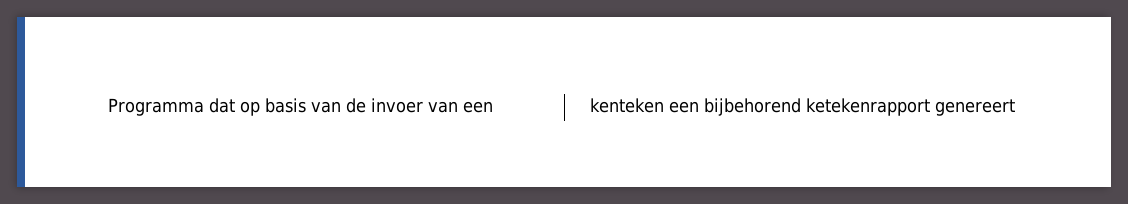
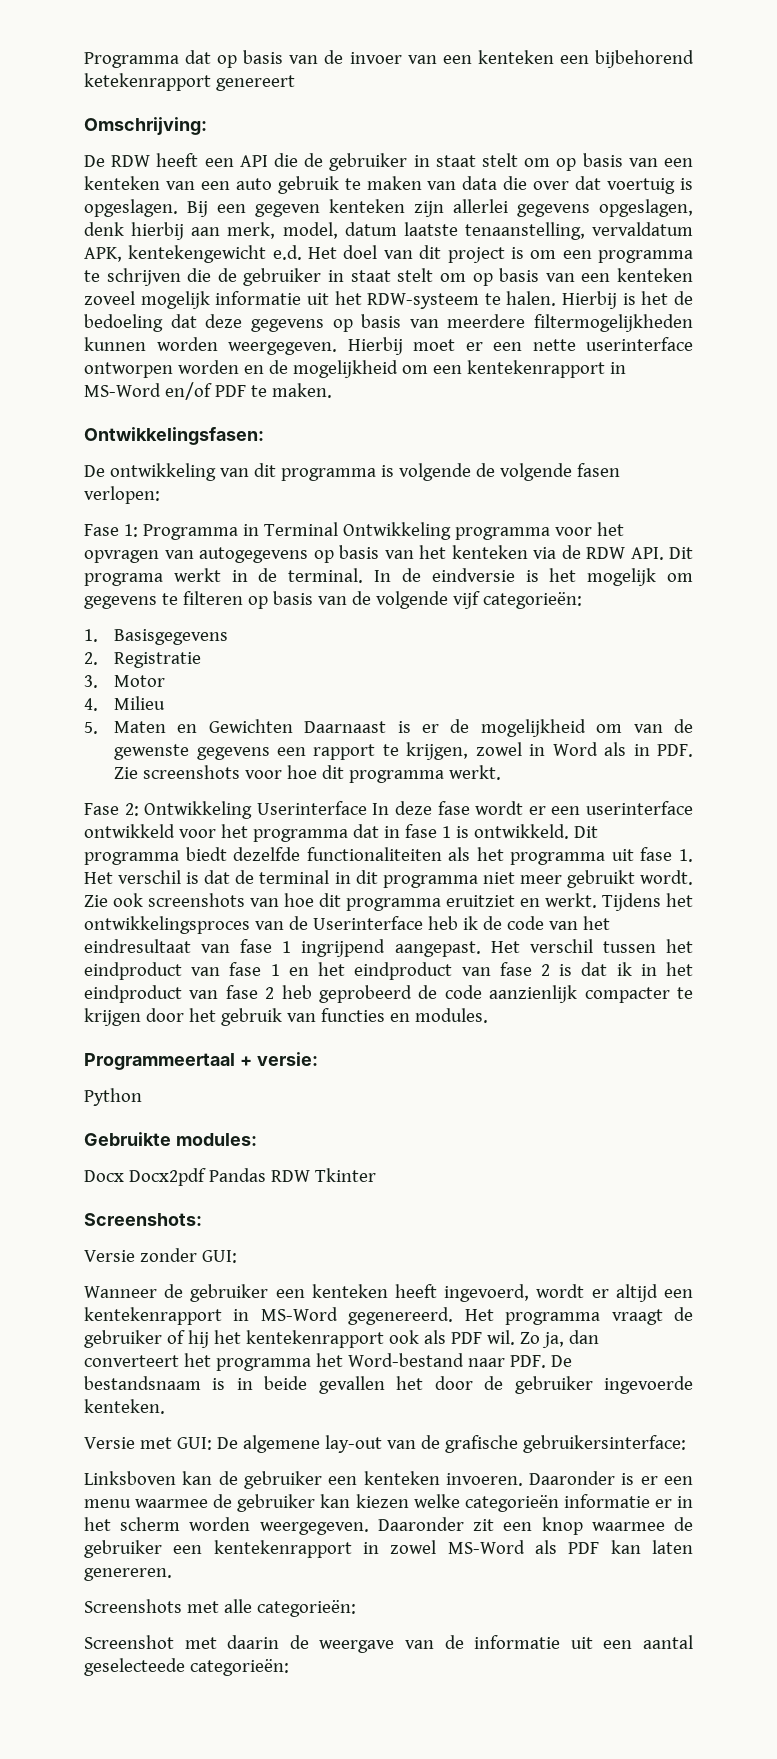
(1015, 107) none -> [84,117,207,135] [84,153,693,171] [84,176,693,194] [84,199,693,217] [84,222,693,240] [84,245,693,263] [84,268,693,286] [84,291,693,309] [84,314,693,332] [84,337,693,355] [84,360,626,378] [84,382,332,400] [84,427,264,445] [84,463,620,481] [84,486,160,504] [84,522,624,540] [84,545,693,563] [84,568,693,586] [84,591,582,609] [84,629,229,645] [84,652,202,668] [84,675,166,688] [84,696,166,711] [84,719,693,737] [114,742,693,760] [114,765,502,783] [84,801,694,819] [84,824,598,842] [84,847,693,865] [84,870,693,888] [84,893,693,911] [84,916,610,934] [84,939,693,957] [84,962,693,980] [84,985,693,1003] [84,1008,488,1026] [84,1052,318,1070] [84,1088,142,1106] [84,1132,257,1146] [84,1168,376,1186] [84,1213,202,1226] [84,1248,237,1263] [84,1284,693,1302] [84,1307,693,1325] [84,1330,599,1348] [84,1353,572,1371] [84,1376,693,1394] [84,1399,165,1414] [84,1435,686,1453] [84,1471,693,1489] [84,1494,694,1512] [84,1517,693,1535] [84,1540,693,1558] [84,1568,172,1581] [84,1599,356,1617] [84,1635,694,1653] [84,1658,289,1676] // Omschrijving: // De RDW heeft een API die de gebruiker in staat stelt om op basis van een kenteken van een auto gebruik te maken van data die over dat voertuig is opgeslagen. Bij een gegeven kenteken zijn allerlei gegevens opgeslagen, denk hierbij aan merk, model, datum laatste tenaanstelling, vervaldatum APK, kentekengewicht e.d. Het doel van dit project is om een programma te schrijven die de gebruiker in staat stelt om op basis van een kenteken zoveel mogelijk informatie uit het RDW-systeem te halen. Hierbij is het de bedoeling dat deze gegevens op basis van meerdere filtermogelijkheden kunnen worden weergegeven. Hierbij moet er een nette userinterface ontworpen worden en de mogelijkheid om een kentekenrapport in MS-Word en/of PDF te maken. // Ontwikkelingsfasen: // De ontwikkeling van dit programma is volgende de volgende fasen verlopen: // Fase 1: Programma in Terminal Ontwikkeling programma voor het opvragen van autogegevens op basis van het kenteken via de RDW API. Dit programa werkt in de terminal. In de eindversie is het mogelijk om gegevens te filteren op basis van de volgende vijf categorieën: // 1. Basisgegevens // 2. Registratie // 3. Motor // 4. Milieu // 5. Maten en Gewichten Daarnaast is er de mogelijkheid om van de gewenste gegevens een rapport te krijgen, zowel in Word als in PDF. Zie screenshots voor hoe dit programma werkt. // Fase 2: Ontwikkeling Userinterface In deze fase wordt er een userinterface ontwikkeld voor het programma dat in fase 1 is ontwikkeld. Dit programma biedt dezelfde functionaliteiten als het programma uit fase 1. Het verschil is dat de terminal in dit programma niet meer gebruikt wordt. Zie ook screenshots van hoe dit programma eruitziet en werkt. Tijdens het ontwikkelingsproces van de Userinterface heb ik de code van het eindresultaat van fase 1 ingrijpend aangepast. Het verschil tussen het eindproduct van fase 1 en het eindproduct van fase 2 is dat ik in het eindproduct van fase 2 heb geprobeerd de code aanzienlijk compacter te krijgen door het gebruik van functies en modules. // Programmeertaal + versie: // Python // Gebruikte modules: // Docx Docx2pdf Pandas RDW Tkinter // Screenshots: // Versie zonder GUI: // Wanneer de gebruiker een kenteken heeft ingevoerd, wordt er altijd een kentekenrapport in MS-Word gegenereerd. Het programma vraagt de gebruiker of hij het kentekenrapport ook als PDF wil. Zo ja, dan converteert het programma het Word-bestand naar PDF. De bestandsnaam is in beide gevallen het door de gebruiker ingevoerde kenteken. // Versie met GUI: De algemene lay-out van de grafische gebruikersinterface: // Linksboven kan de gebruiker een kenteken invoeren. Daaronder is er een menu waarmee de gebruiker kan kiezen welke categorieën informatie er in het scherm worden weergegeven. Daaronder zit een knop waarmee de gebruiker een kentekenrapport in zowel MS-Word als PDF kan laten genereren. // Screenshots met alle categorieën: // Screenshot met daarin de weergave van de informatie uit een aantal geselecteede categorieën:

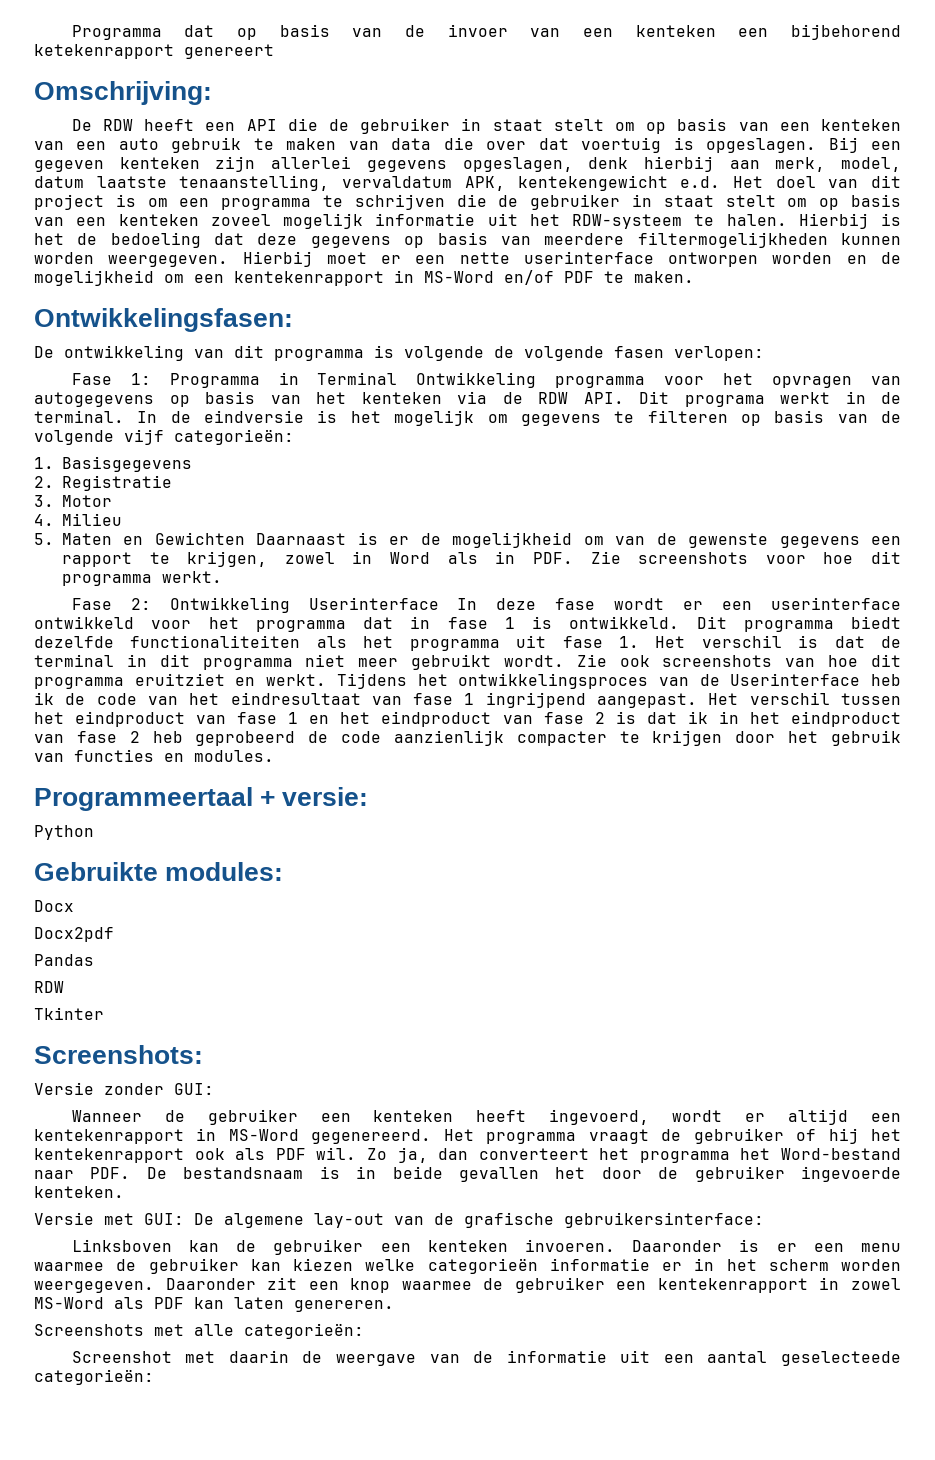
(124, 1176) none -> (74, 906) //
(206, 1177) none -> (114, 934) //
[270,1170,310,1182] RDW -> [34,981,64,993] // RDW //

